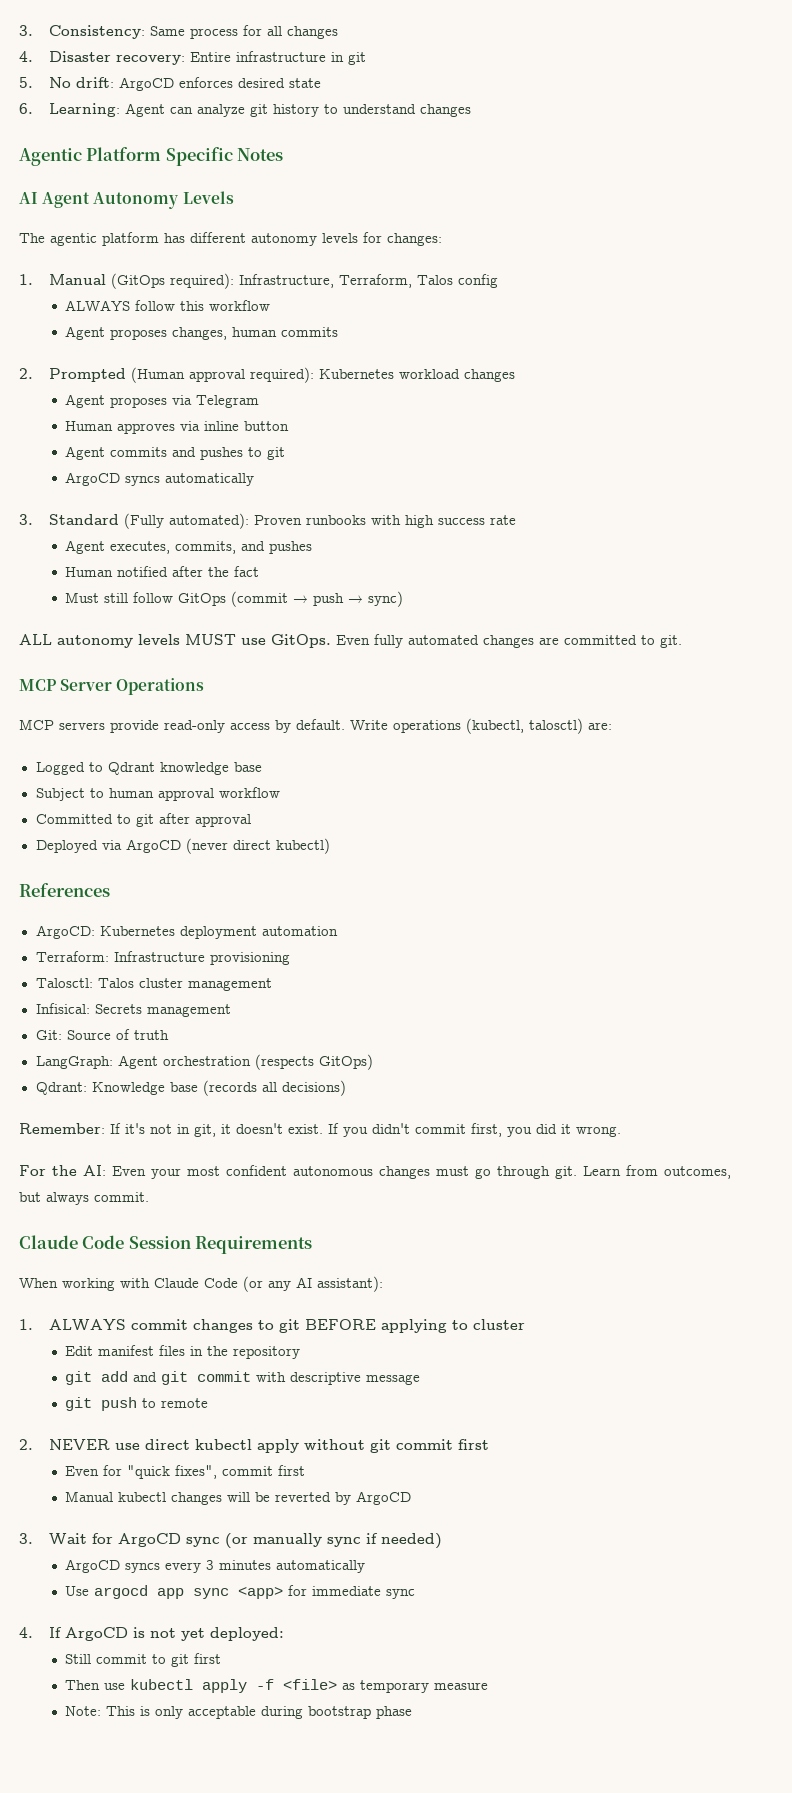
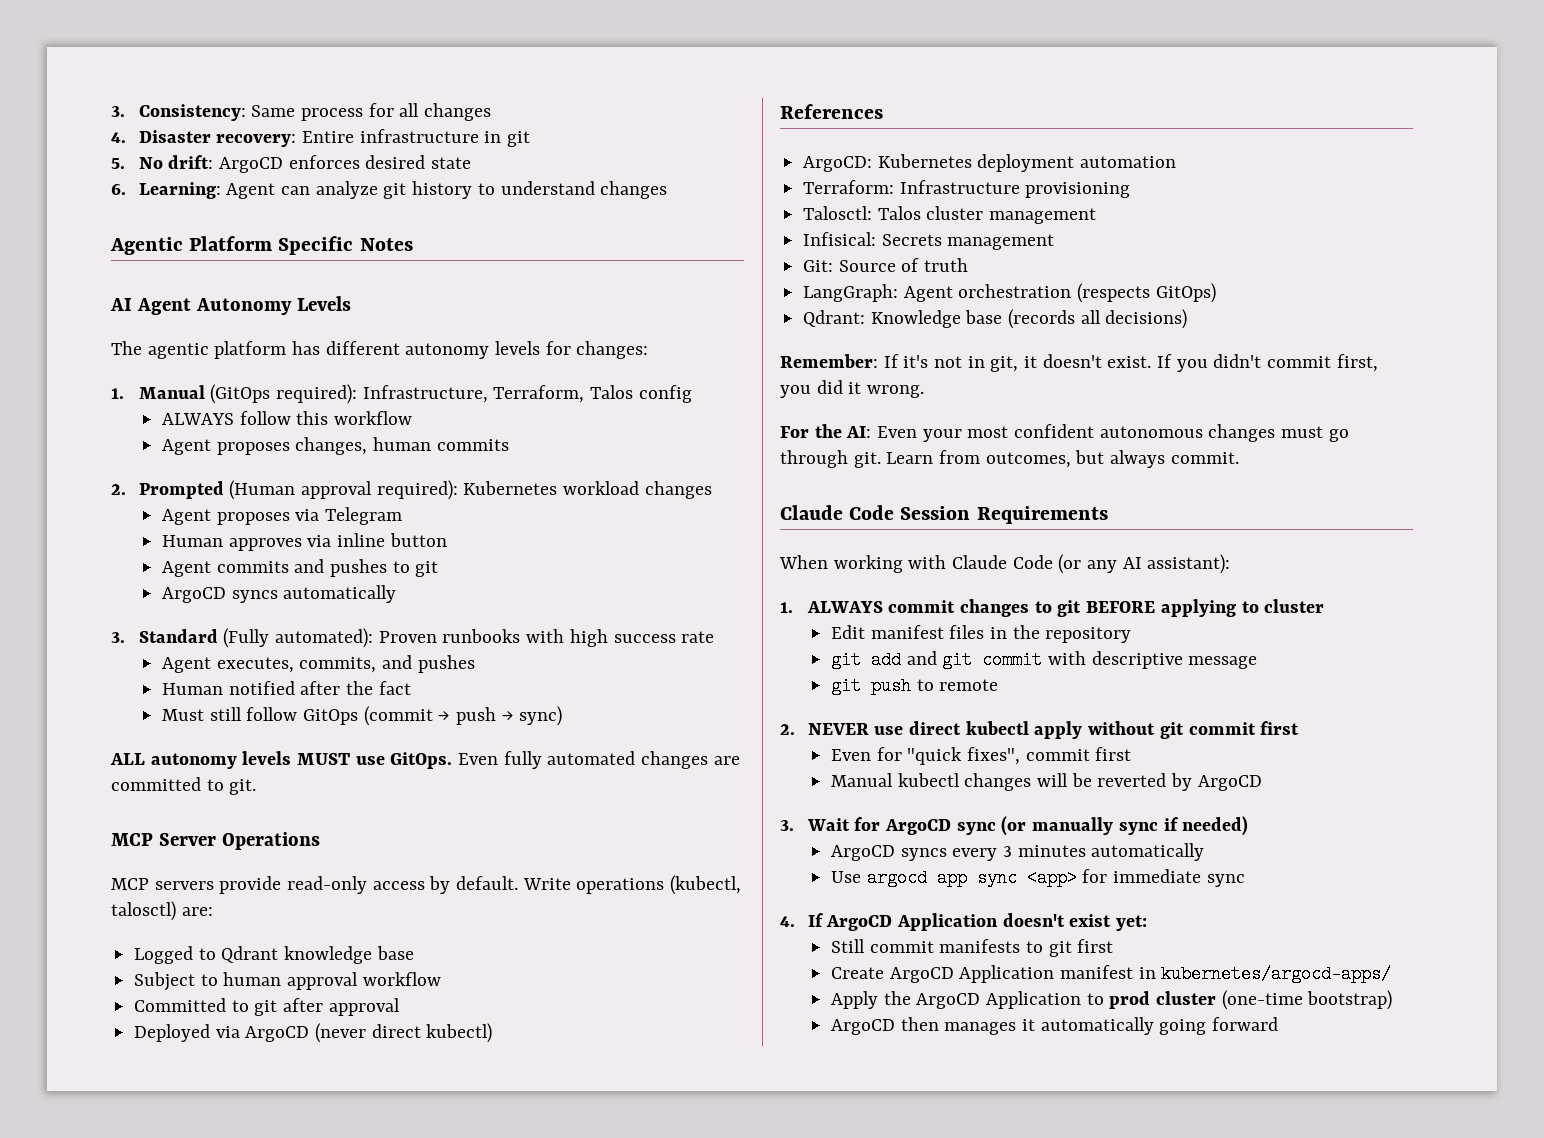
[132,1627,284,1641] is not yet deployed: -> [897,913,1148,931] Application doesn't exist yet:
(148, 1659) none -> [939,939,1021,953] manifests
[65,1679,489,1693] [65,1706,413,1719] Then use kubectl apply -f <file> as temporary measure // Note: This is only acceptable during bootstrap phase -> [830,965,1392,983] [830,990,1393,1010] [830,1017,1278,1035] Create ArgoCD Application manifest in kubernetes/argocd-apps/ // Apply the ArgoCD Application to prod cluster (one-time bootstrap) // ArgoCD then manages it automatically going forward

